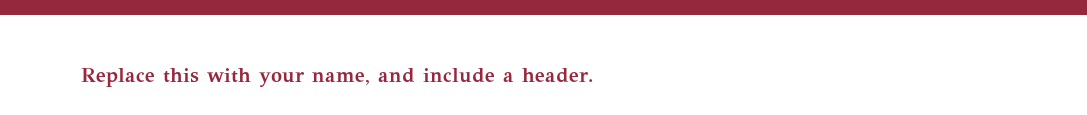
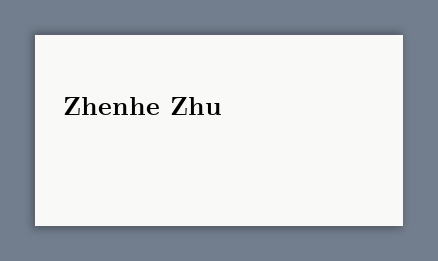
[81,68,593,87] Replace this with your name, and include a header. -> [63,97,222,115] Zhenhe Zhu

